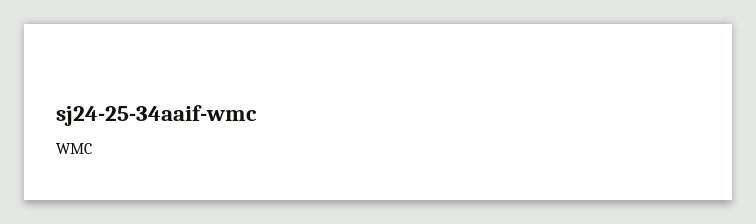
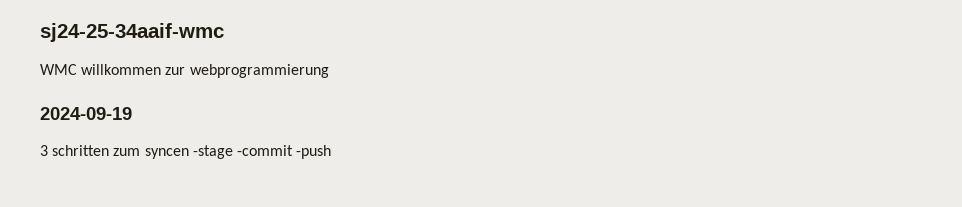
(92, 148) none -> [81,64,329,78] [40,107,132,120] [40,145,332,159] willkommen zur webprogrammierung // 2024-09-19 // 3 schritten zum syncen -stage -commit -push

